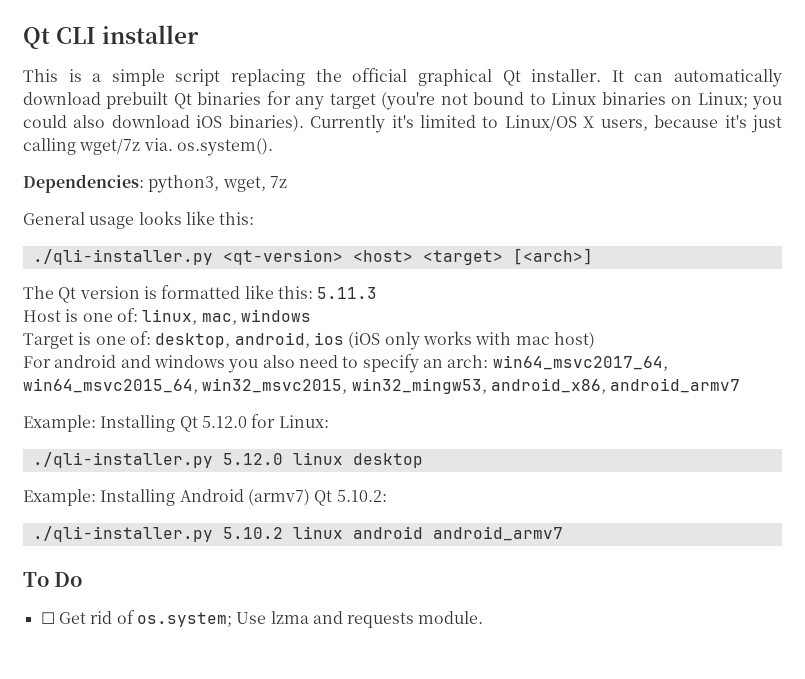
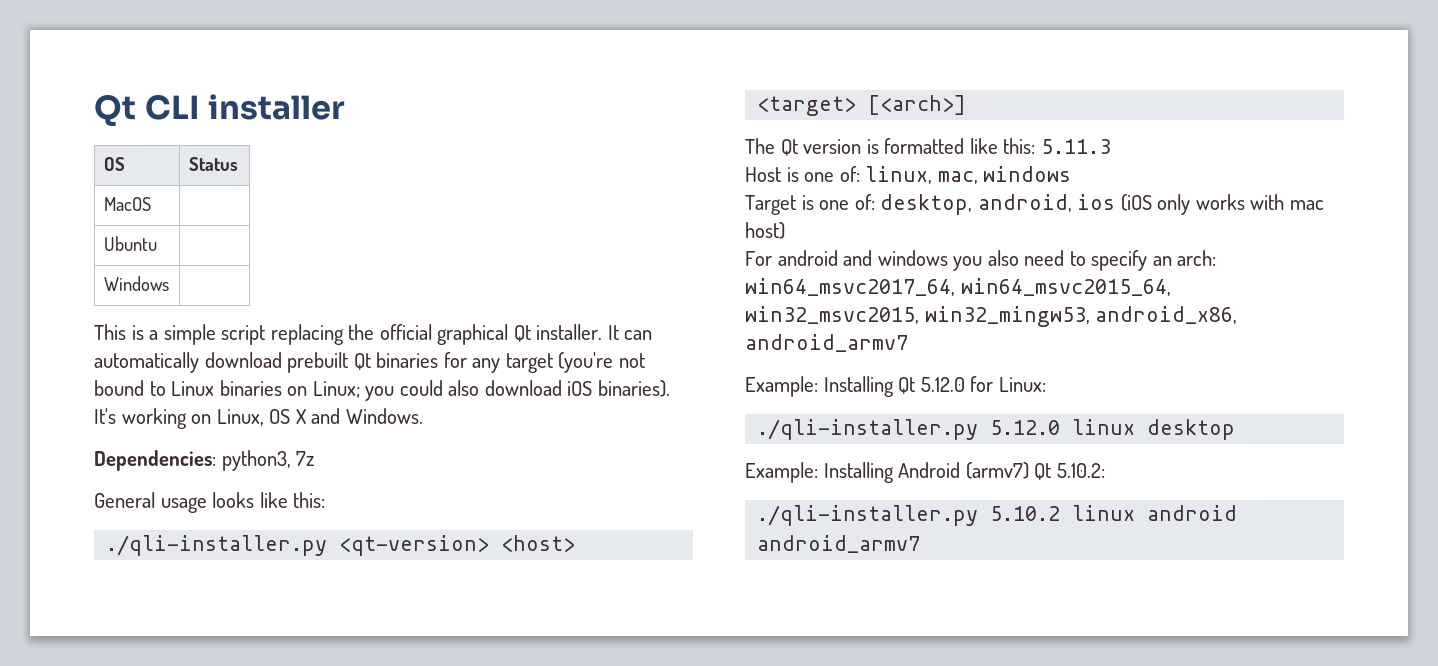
(200, 34) none -> [103,157,125,171] [188,157,238,171] [103,197,151,211] [103,236,157,251] [103,276,169,291] // OS | Status // MacOS | // Ubuntu | // Windows |
[310,115,783,133] [23,138,273,156] Currently it's limited to Linux/OS X users, because it's just calling wget/7z via. os.system(). -> [94,408,423,429] It's working on Linux, OS X and Windows.
[222,176,266,192] wget, -> (291, 460) none
[23,572,83,587] [40,610,484,628] // To Do // ☐ Get rid of os.system; Use lzma and requests module. -> (921, 544) none

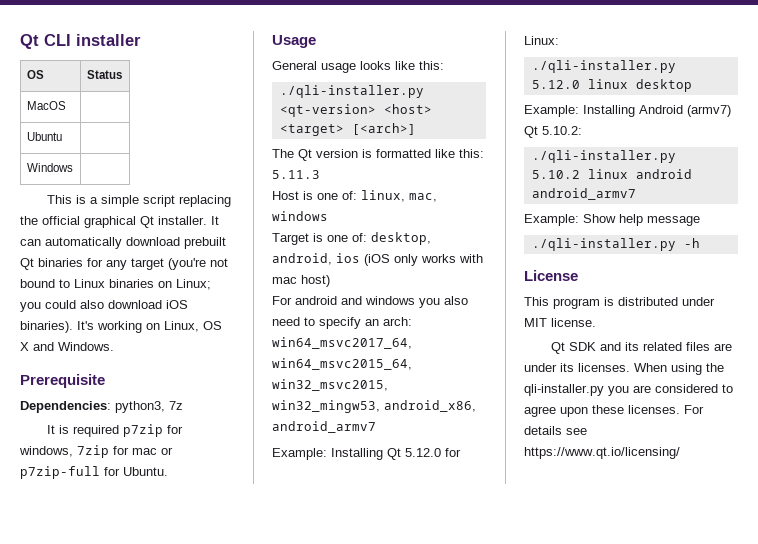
(423, 416) none -> [20,374,105,388] // Prerequisite
(315, 458) none -> [47,424,184,437] [19,445,173,458] [20,466,168,479] [272,35,316,48] // It is required p7zip for windows, 7zip for mac or p7zip-full for Ubuntu. // Usage
(921, 544) none -> [524,214,700,226] [531,238,700,251] [524,270,578,281] [524,297,715,309] [524,318,596,327] [551,342,733,354] [524,363,724,375] [524,384,733,396] [524,405,704,417] [524,426,587,435] [524,447,680,459] // Example: Show help message // ./qli-installer.py -h // License // This program is distributed under MIT license. // Qt SDK and its related files are under its licenses. When using the qli-installer.py you are considered to agree upon these licenses. For details see https://www.qt.io/licensing/

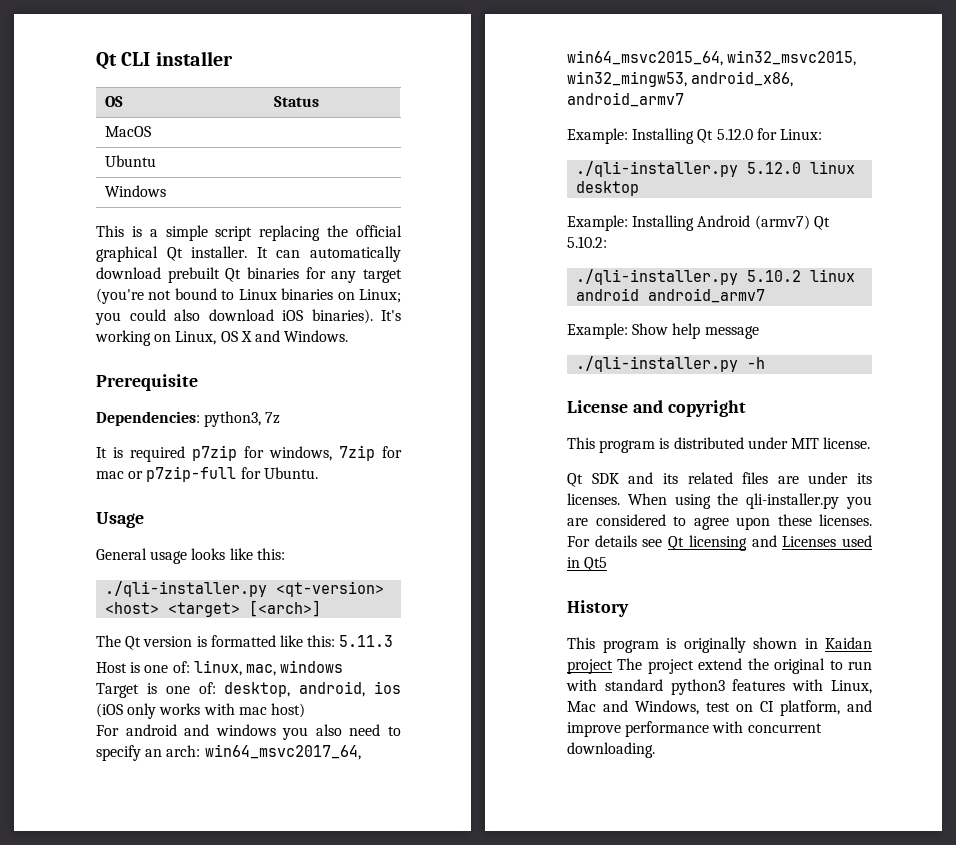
(578, 275) none -> [632,400,746,417] and copyright
[524,447,680,459] https://www.qt.io/licensing/ -> [668,535,872,551] [567,557,608,571] [567,600,629,617] [567,637,872,653] [567,658,872,674] [566,679,872,695] [567,700,872,716] [567,721,822,737] [567,742,655,758] Qt licensing and Licenses used in Qt5 // History // This program is originally shown in Kaidan project The project extend the original to run with standard python3 features with Linux, Mac and Windows, test on CI platform, and improve performance with concurrent downloading.

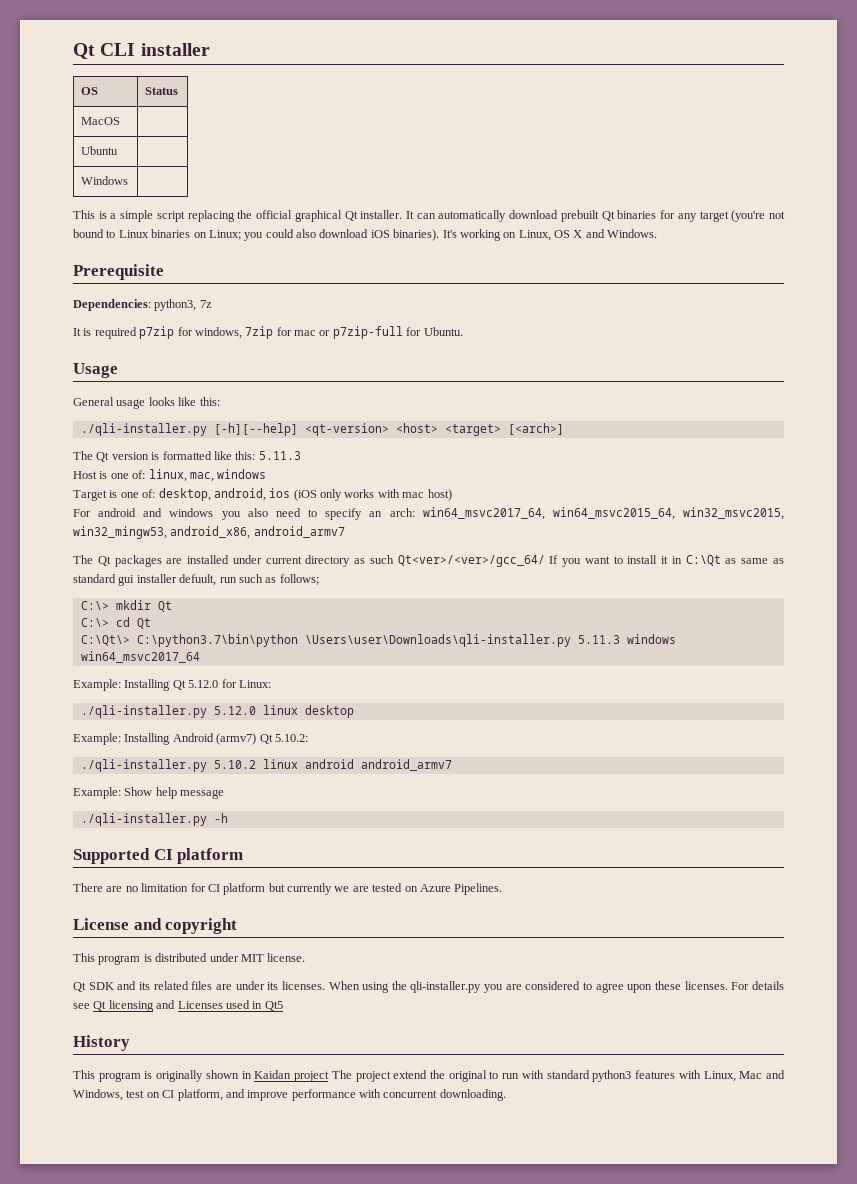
(268, 589) none -> [213,423,298,436] [-h][--help]
(684, 99) none -> [73,555,785,567] [73,574,319,586] [80,600,172,612] [80,617,151,629] [80,634,676,647] [80,651,200,663] // The Qt packages are installed under current directory as such Qt<ver>/<ver>/gcc_64/ If you want to install it in C:\Qt as same as standard gui installer defuult, run such as follows; // C:\> mkdir Qt // C:\> cd Qt // C:\Qt\> C:\python3.7\bin\python \Users\user\Downloads\qli-installer.py 5.11.3 windows win64_msvc2017_64
(766, 363) none -> [73,848,244,864] [73,883,503,895] // Supported CI platform // There are no limitation for CI platform but currently we are tested on Azure Pipelines.

